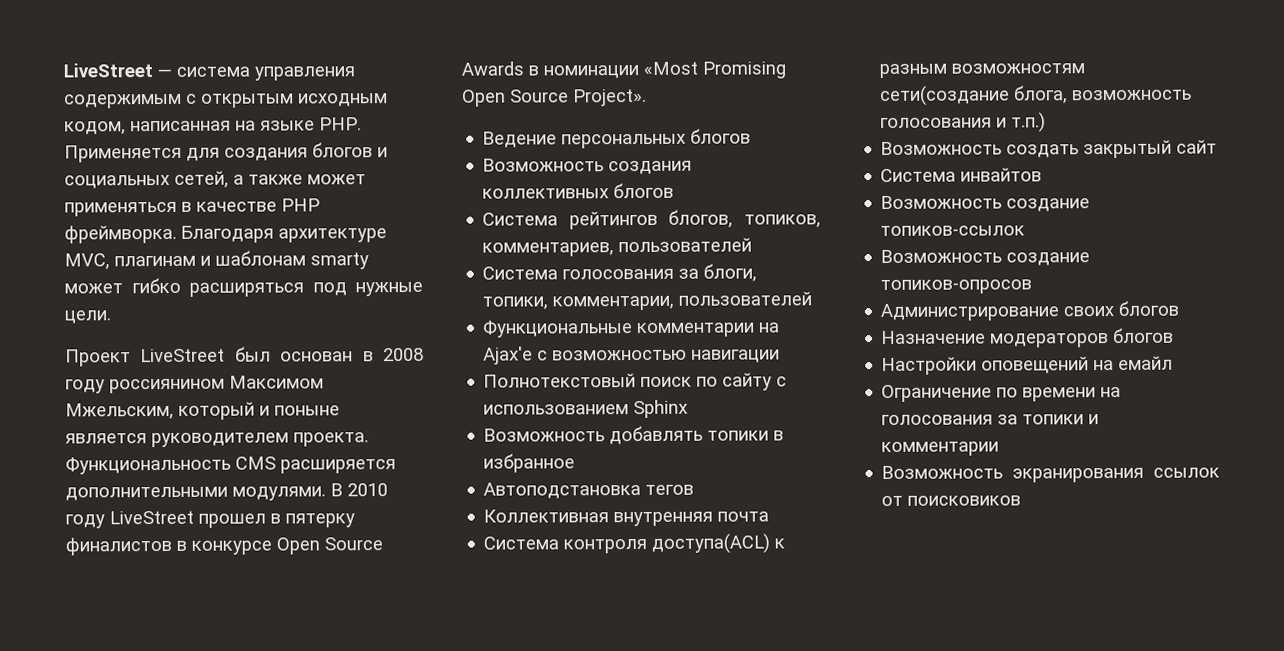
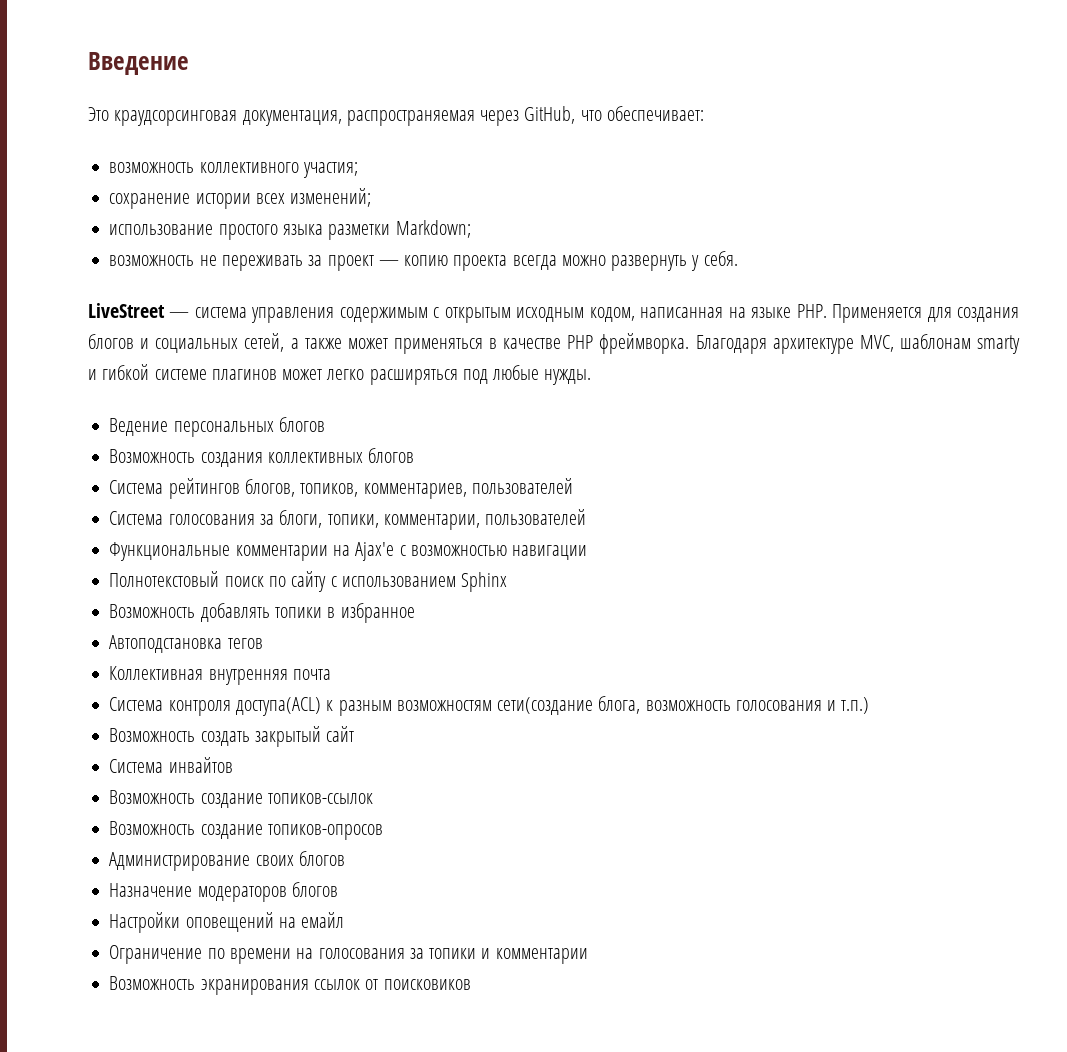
(63, 70) none -> [88,52,189,75] [88,106,704,126] [109,162,358,178] [109,188,372,209] [109,220,471,240] [109,251,738,271] Введение // Это краудсорсинговая документация, распространяемая через GitHub, что обеспечивает: // возможность коллективного участия; // сохранение истории всех изменений; // использование простого языка разметки Markdown; // возможность не переживать за проект — копию проекта всегда можно развернуть у себя. //
[114,250,369,270] [64,277,423,297] [64,310,111,324] [65,346,424,367] [65,375,324,394] [65,401,340,420] [65,432,369,448] [65,456,396,475] [65,483,388,501] [65,510,355,529] [65,536,383,556] [461,61,786,79] [462,88,647,107] плагинам и шаблонам smarty может гибко расширяться под нужные цели. // Проект LiveStreet был основан в 2008 году россиянином Максимом Мжельским, который и поныне является руководителем проекта. Функциональность CMS расширяется дополнительными модулями. В 2010 году LiveStreet прошел в пятерку финалистов в конкурсе Open Source Awards в номинации «Most Promising Open Source Project». -> [899,334,1020,354] [88,364,592,385] шаблонам smarty и гибкой системе плагинов может легко расширяться под любые нужды.

